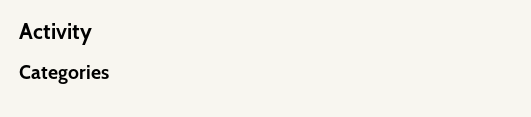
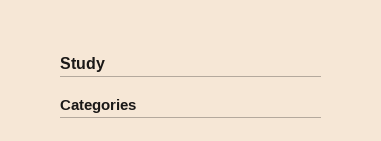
[19,23,92,45] Activity -> [60,57,105,72] Study

